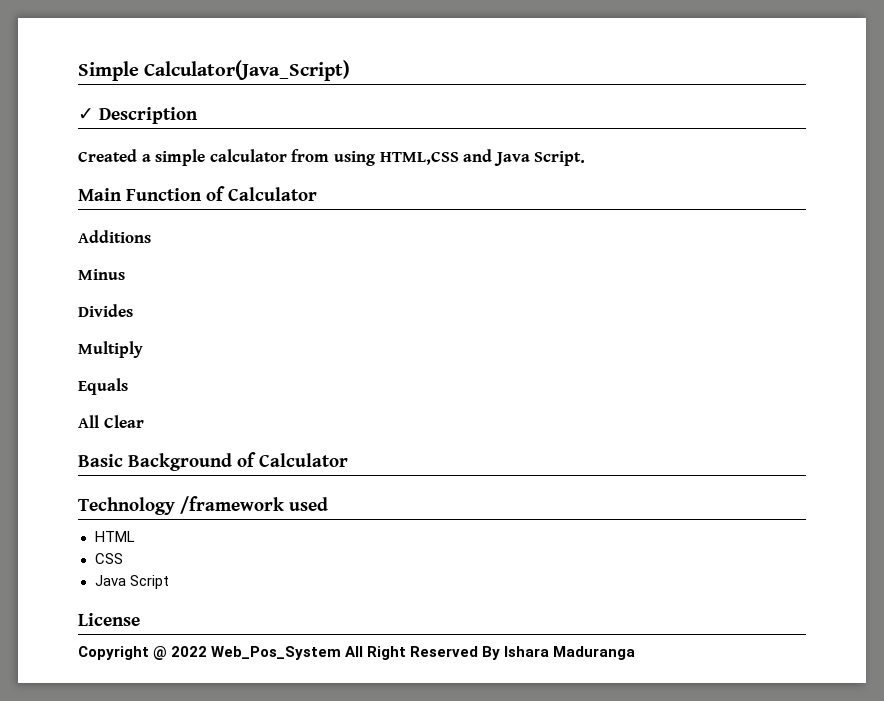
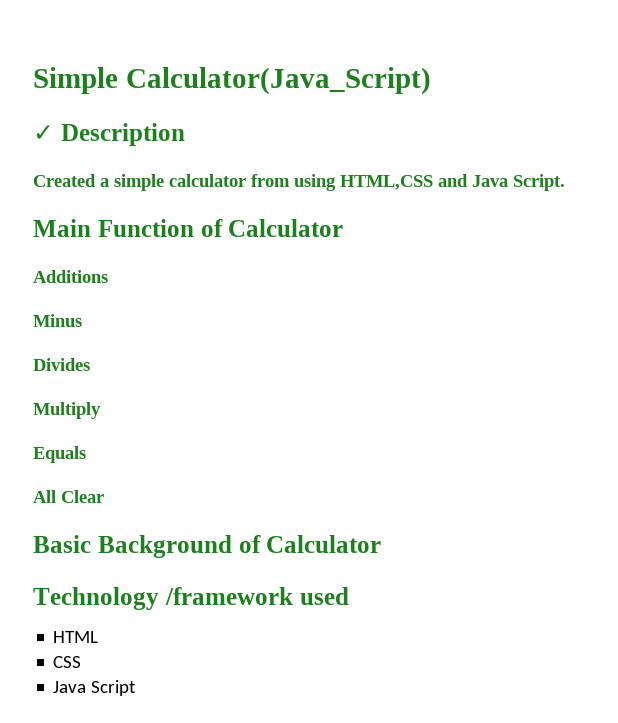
[78,613,140,626] [78,646,636,660] // License // Copyright @ 2022 Web_Pos_System All Right Reserved By Ishara Maduranga -> (137, 688) none

